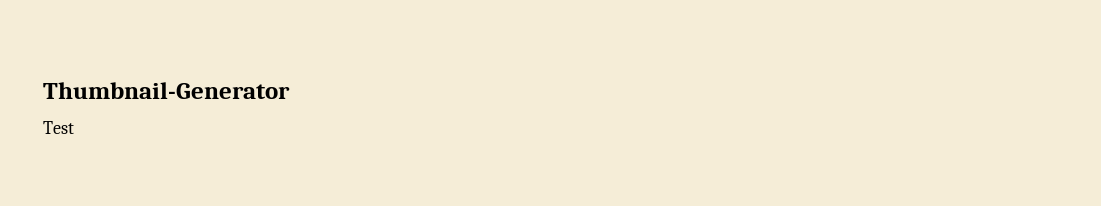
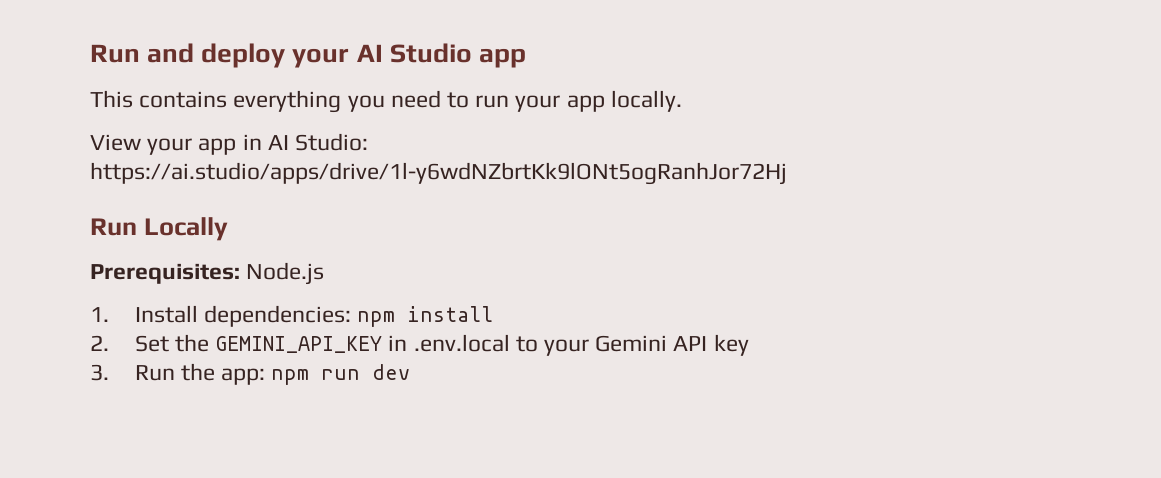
[43,82,290,99] [43,121,74,134] Thumbnail-Generator // Test -> [90,43,526,68] [90,90,682,113] [90,133,369,155] [90,162,787,185] [90,217,228,241] [90,262,325,285] [90,305,494,327] [90,334,749,356] [90,363,411,385] Run and deploy your AI Studio app // This contains everything you need to run your app locally. // View your app in AI Studio: https://ai.studio/apps/drive/1l-y6wdNZbrtKk9lONt5ogRanhJor72Hj // Run Locally // Prerequisites: Node.js // 1. Install dependencies: npm install // 2. Set the GEMINI_API_KEY in .env.local to your Gemini API key // 3. Run the app: npm run dev

